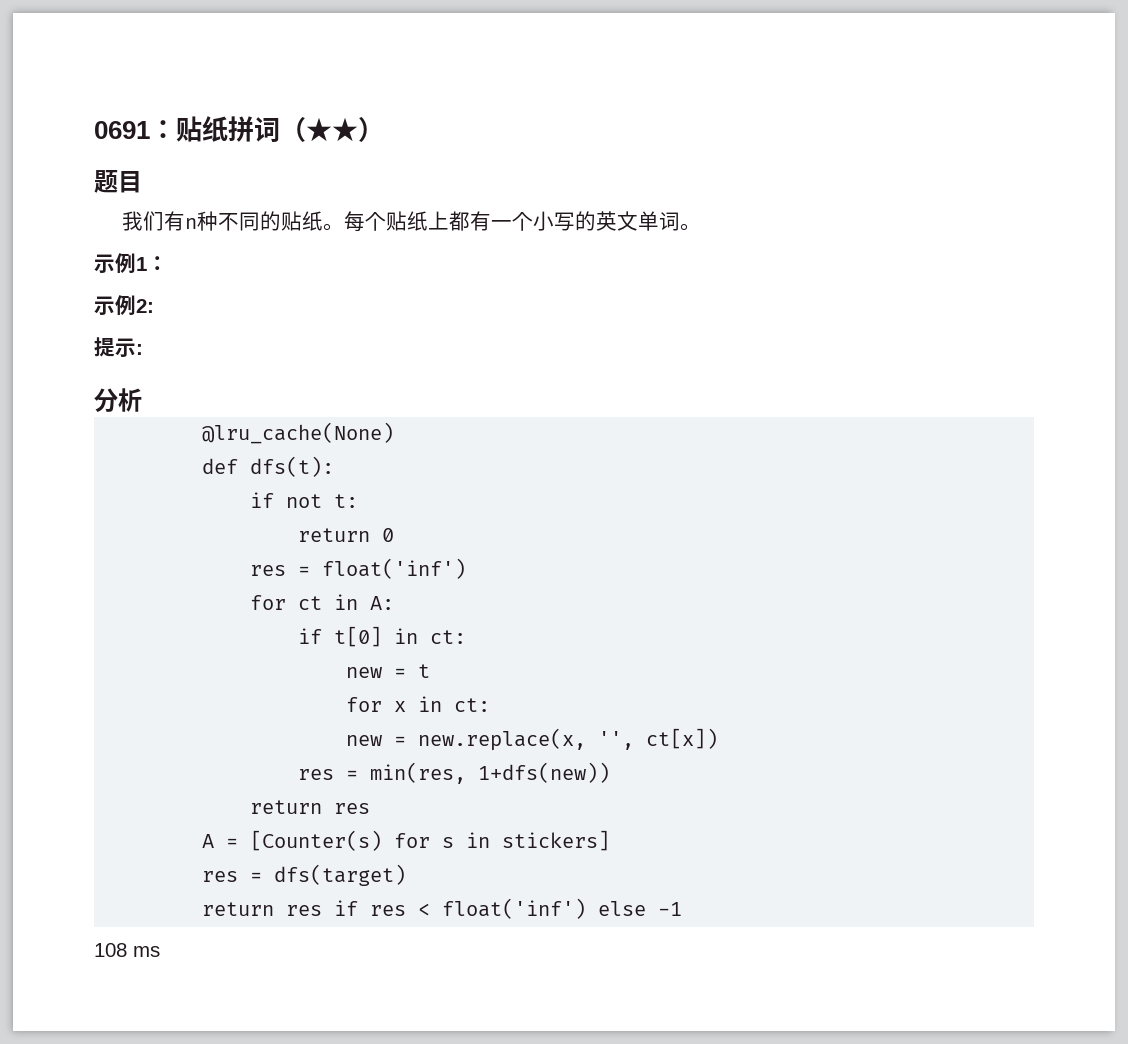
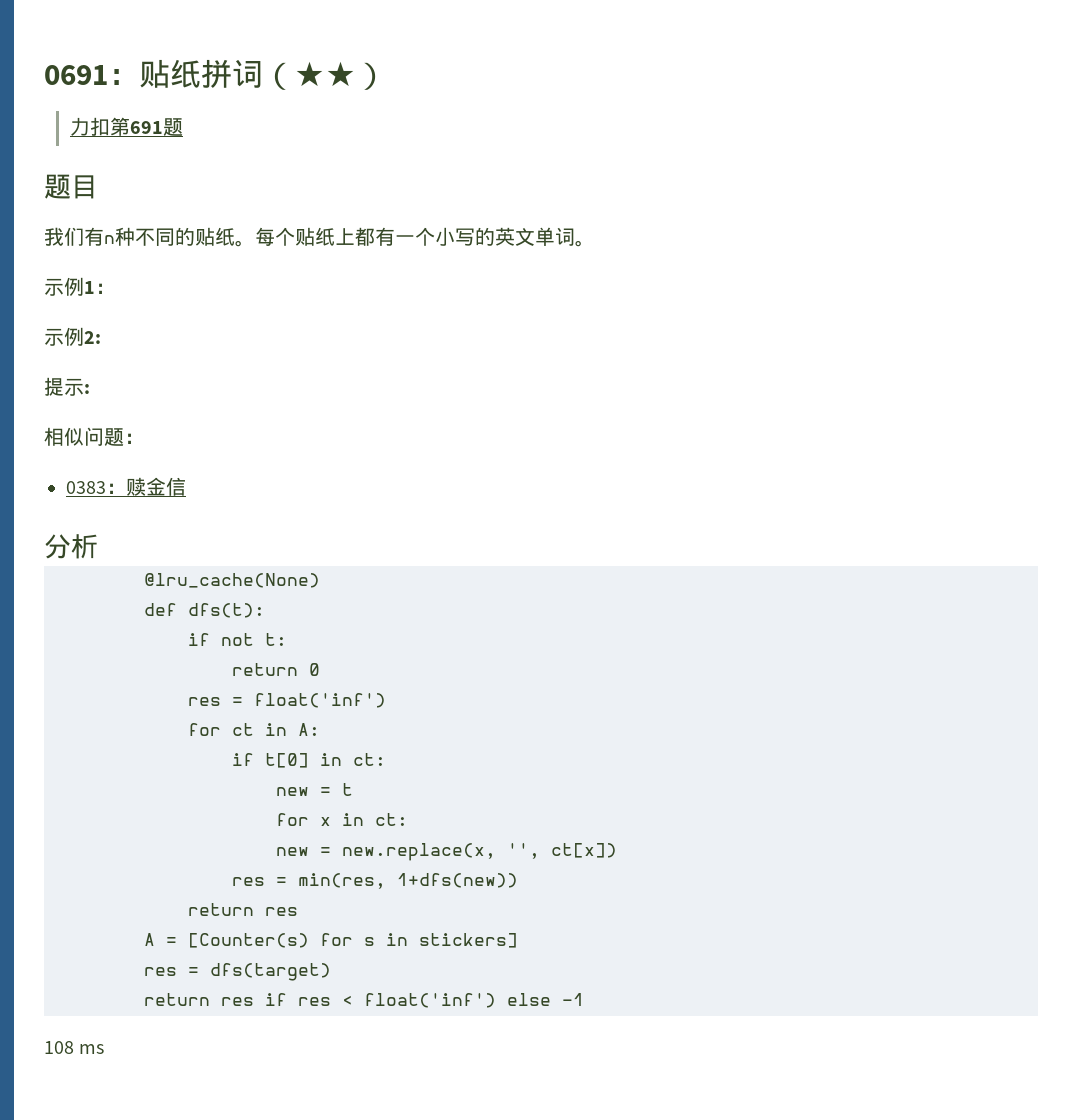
(384, 129) none -> [69,117,183,136] // 力扣第691题
(143, 349) none -> [44,427,144,446] [66,477,186,496] // 相似问题： // 0383：赎金信

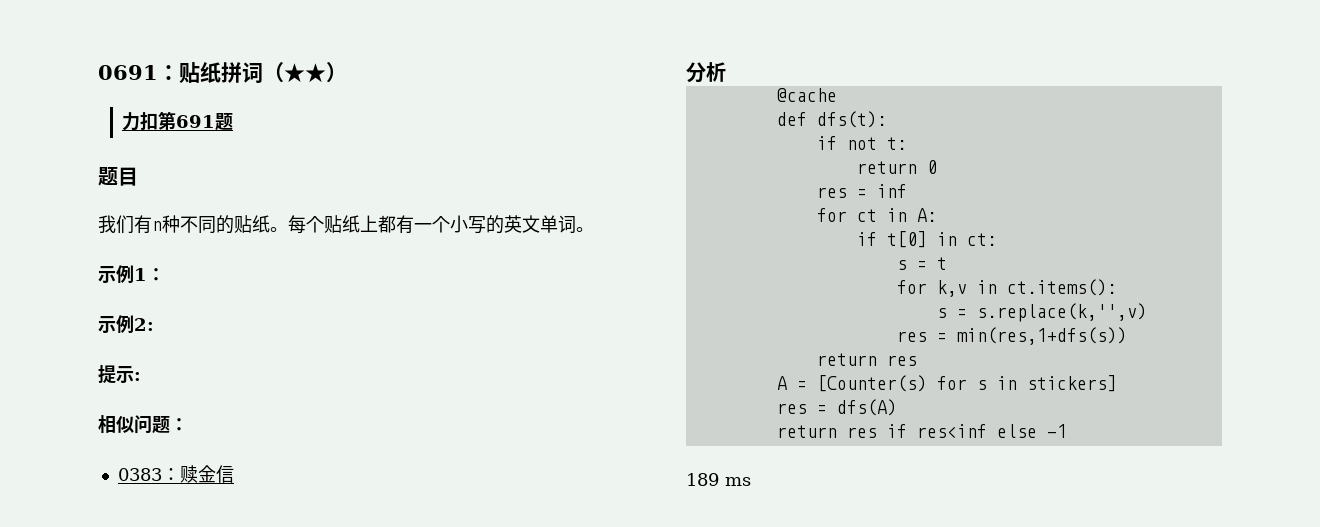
[144,573,320,588] @lru_cache(None) -> [776,88,837,102] @cache
[254,693,386,708] float('inf') -> [876,184,907,198] inf
[276,787,309,796] new -> [896,260,907,270] s
[320,813,408,826] [276,843,617,861] [232,873,518,889] x in ct: // new = new.replace(x, '', ct[x]) // res = min(res, 1+dfs(new)) -> [936,279,1117,297] [936,303,1147,322] [896,327,1127,345] k,v in ct.items(): // s = s.replace(k,'',v) // res = min(res,1+dfs(s))
[210,963,331,981] dfs(target) -> [836,399,897,416] dfs(A)
[298,993,496,1008] res < float('inf') -> [916,424,987,438] res<inf
[44,1041,74,1054] 108 -> [686,473,719,486] 189

